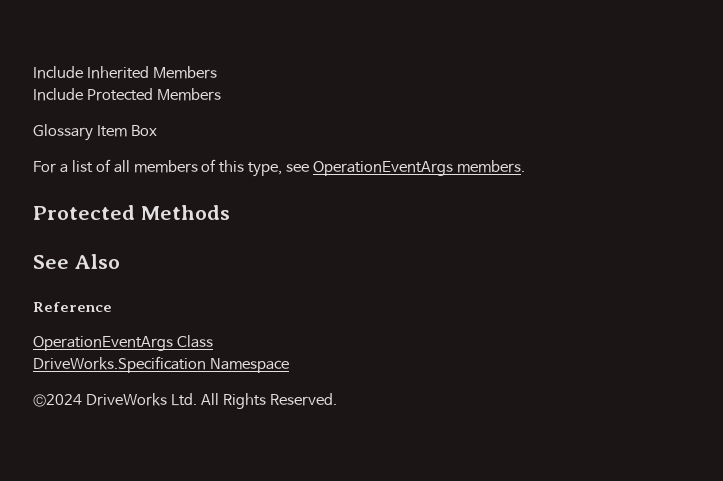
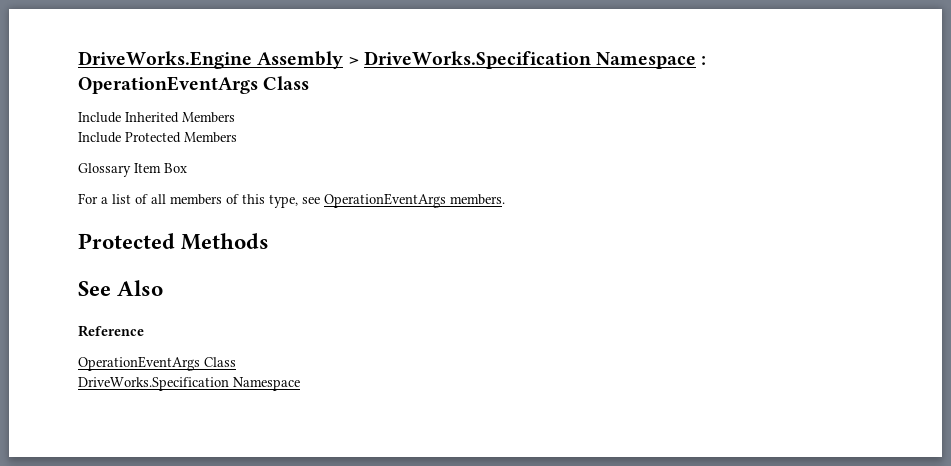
(33, 72) none -> [78,51,707,69] [78,76,310,94] DriveWorks.Engine Assembly > DriveWorks.Specification Namespace : OperationEventArgs Class //
[33,393,337,409] // ©2024 DriveWorks Ltd. All Rights Reserved. -> (300, 384) none

